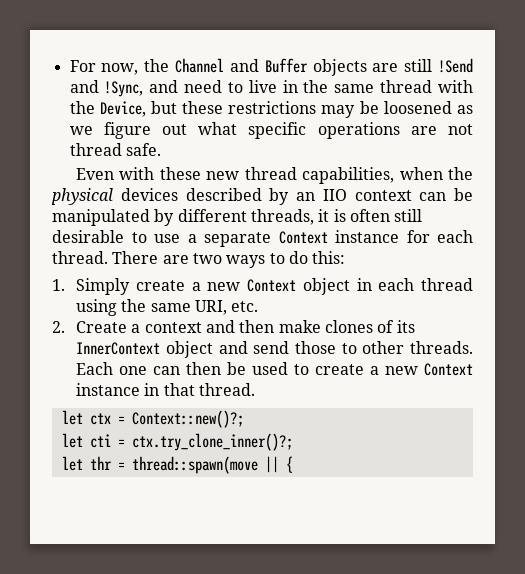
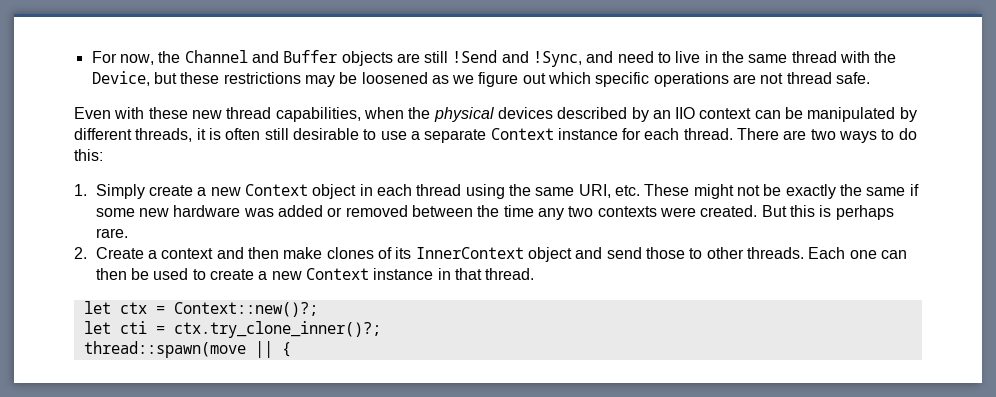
[198,122,238,135] what -> [548,72,592,84] which
(259, 306) none -> [644,184,919,199] [95,205,894,220] [95,228,128,238] These might not be exactly the same if some new hardware was added or removed between the time any two contexts were created. But this is perhaps rare.
[61,456,125,471] let thr = -> (381, 329) none

